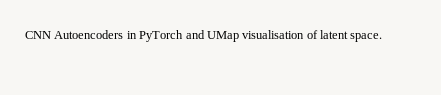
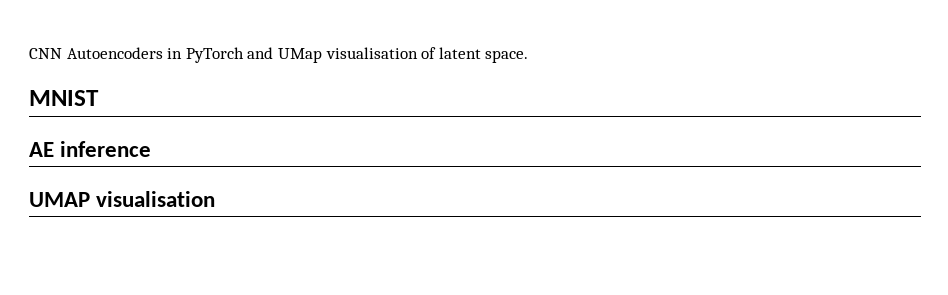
(383, 37) none -> [29,90,99,106] [29,141,152,157] [29,191,216,207] // MNIST // AE inference // UMAP visualisation

